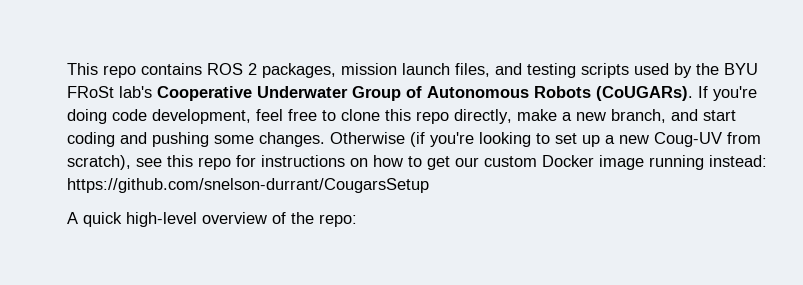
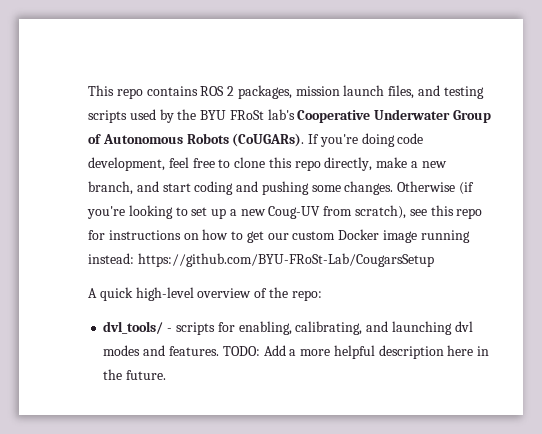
[67,178,429,193] https://github.com/snelson-durrant/CougarsSetup -> [137,253,434,267] https://github.com/BYU-FRoSt-Lab/CougarsSetup
(357, 220) none -> [103,321,473,335] [103,345,490,359] [103,369,167,380] // dvl_tools/ - scripts for enabling, calibrating, and launching dvl modes and features. TODO: Add a more helpful description here in the future.

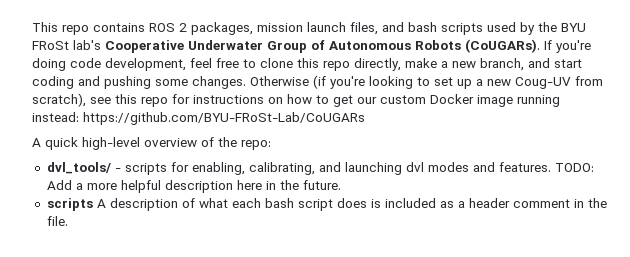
[443,86,484,99] testing -> [408,22,437,32] bash
[137,253,434,267] https://github.com/BYU-FRoSt-Lab/CougarsSetup -> [83,112,365,125] https://github.com/BYU-FRoSt-Lab/CoUGARs
(167, 375) none -> [46,198,607,211] [46,216,68,226] // scripts A description of what each bash script does is included as a header comment in the file.

